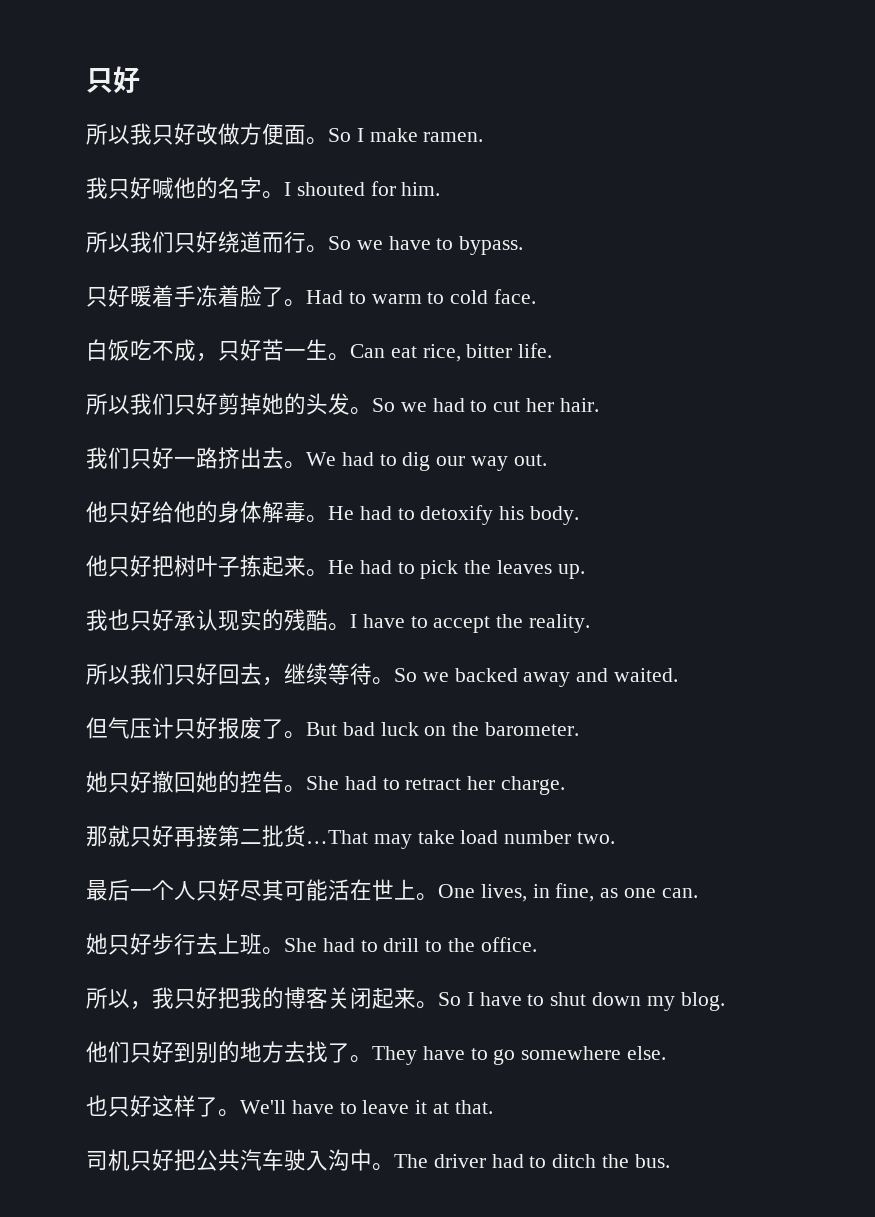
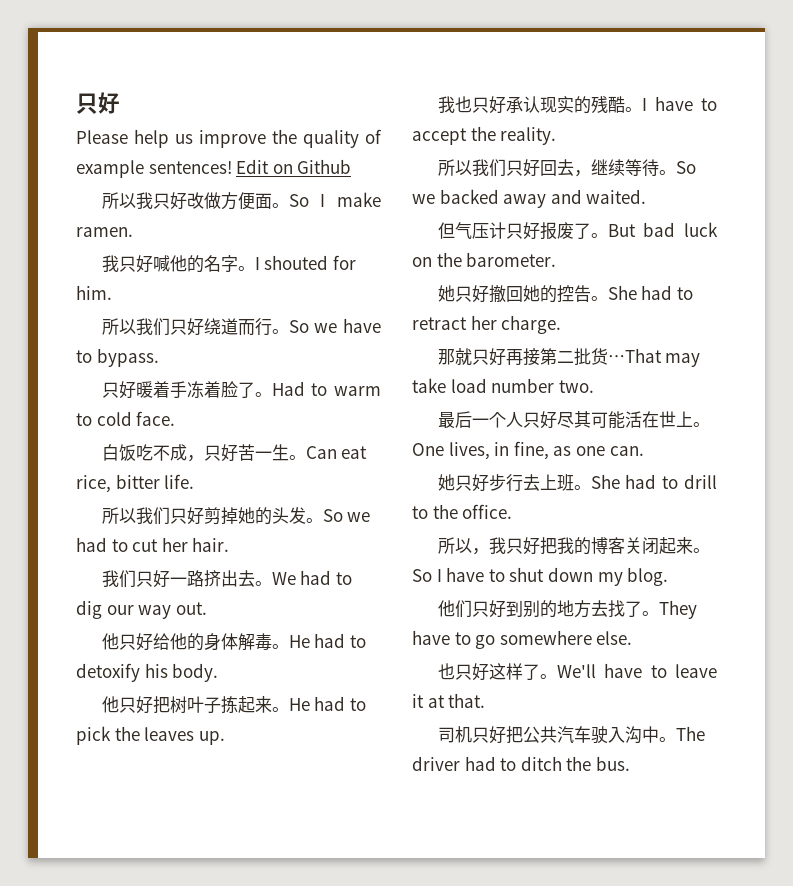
[86,66,140,94] 只好 -> [76,92,120,114] [76,129,382,148] [76,159,352,178] 只好 // Please help us improve the quality of example sentences! Edit on Github

